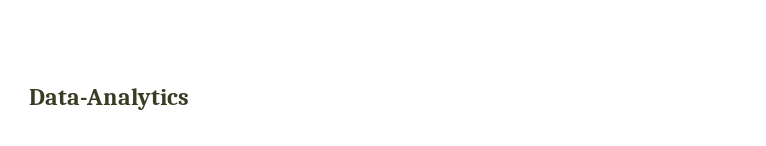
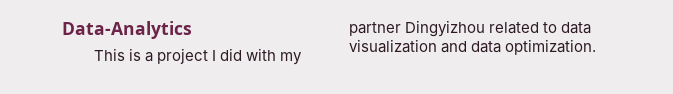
(189, 99) none -> [93,48,302,65] [349,20,592,37] [349,39,597,55] // This is a project I did with my partner Dingyizhou related to data visualization and data optimization.

